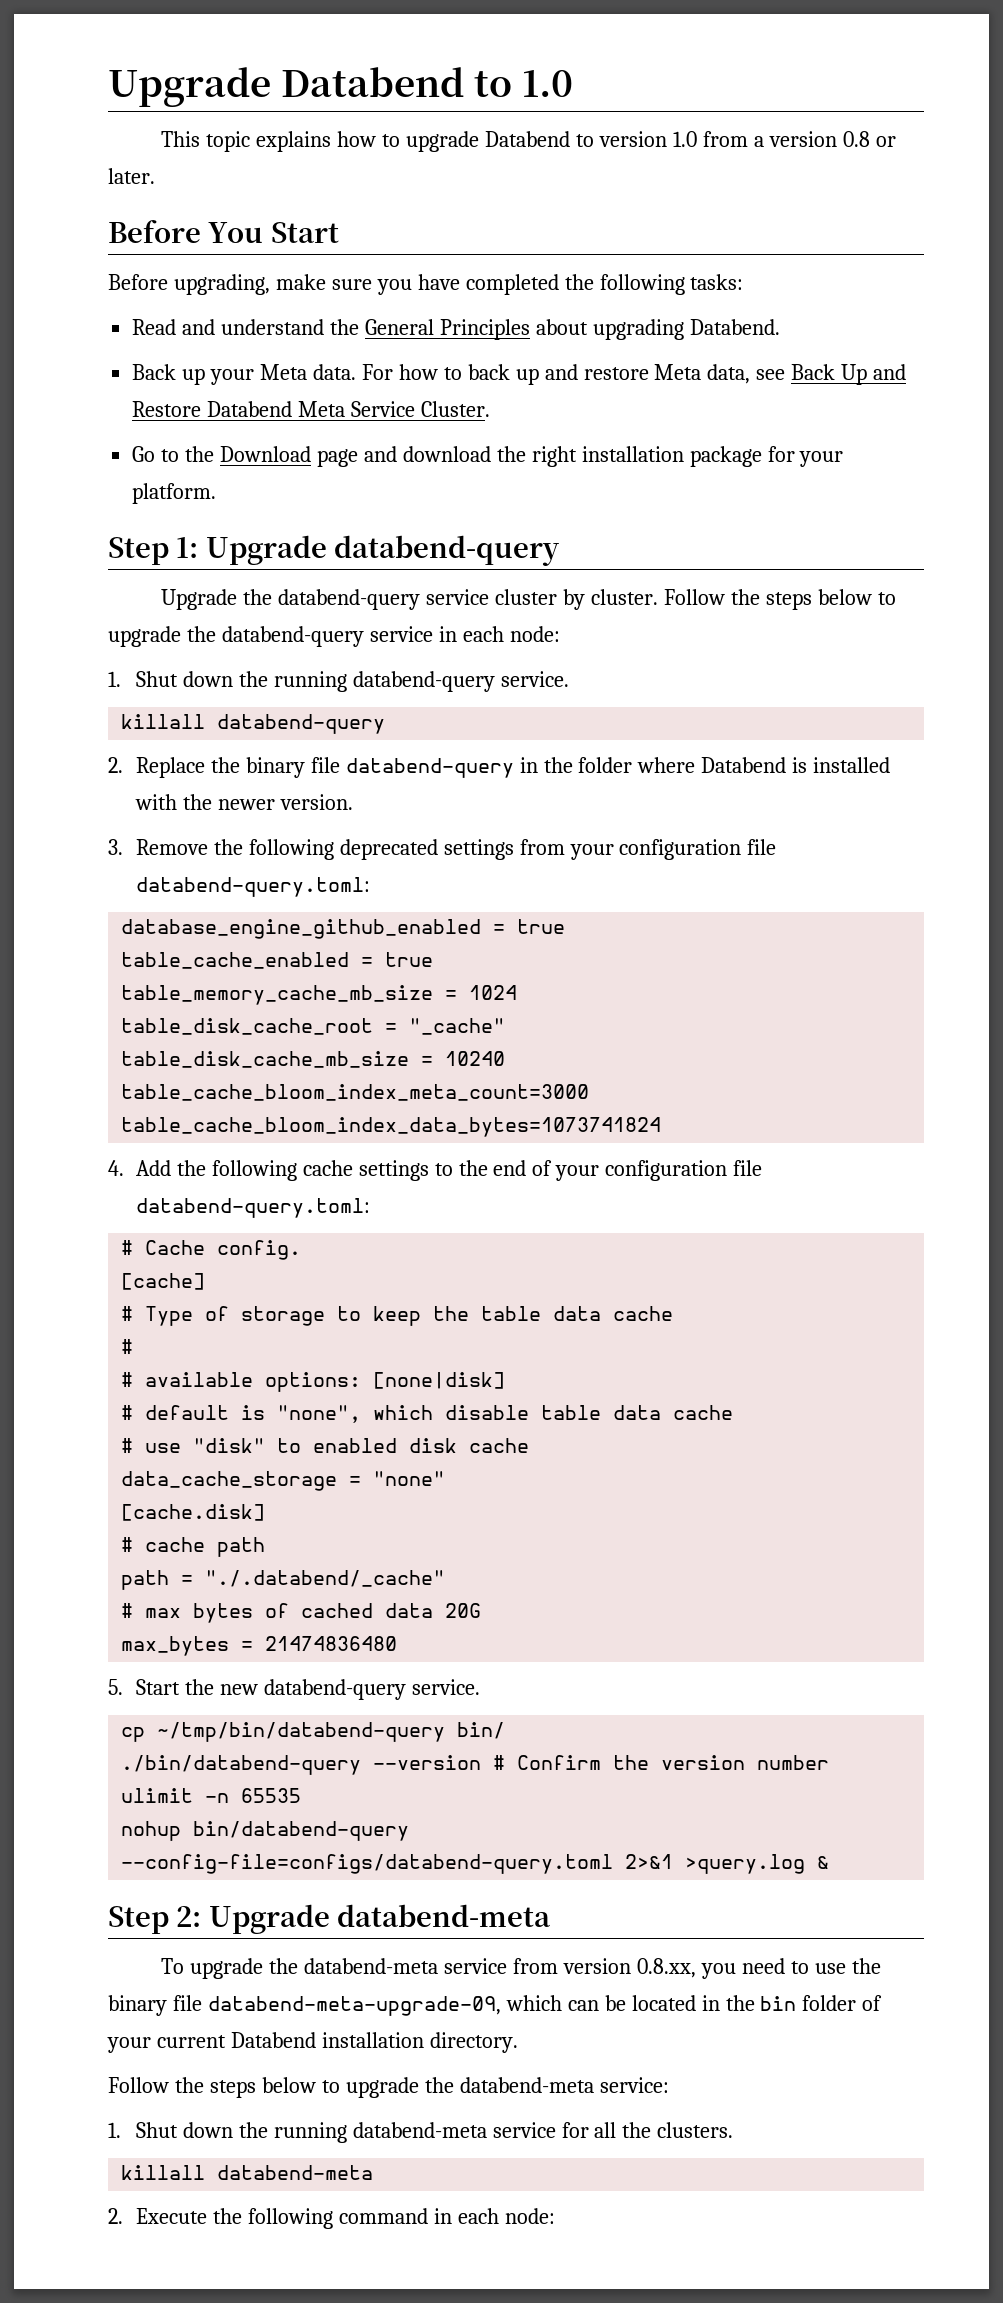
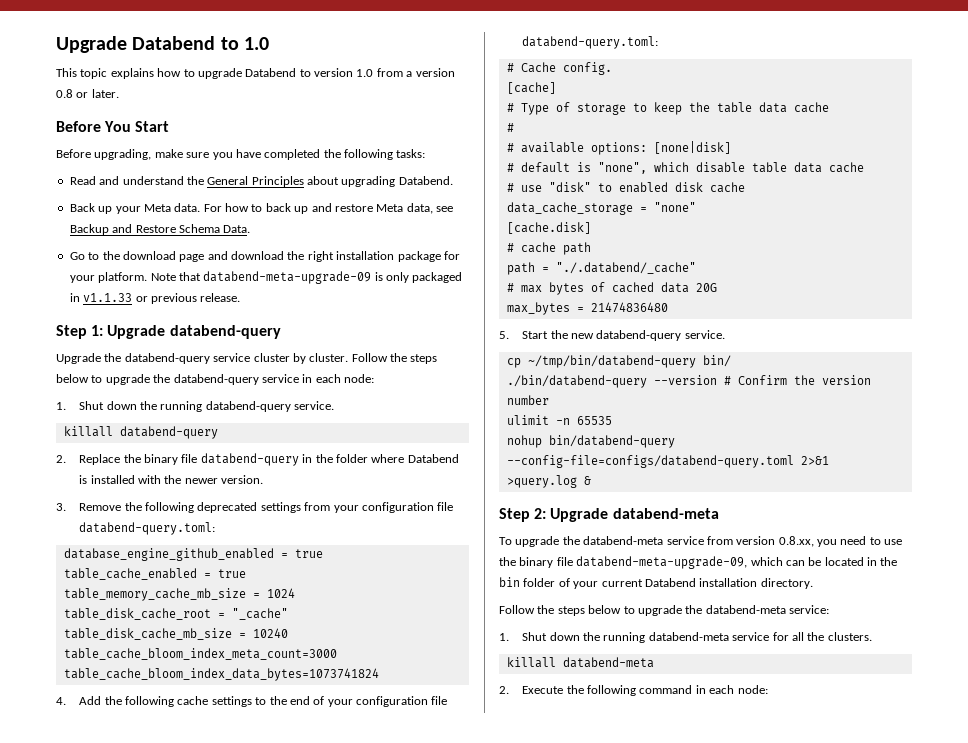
[791,364,907,385] [132,401,490,417] Back Up and Restore Databend Meta Service Cluster. -> [69,224,251,235] Backup and Restore Schema Data.
[220,446,312,462] Download -> [122,251,176,260] download
(217, 493) none -> [150,271,463,284] [69,293,241,304] Note that databend-meta-upgrade-09 is only packaged in v1.1.33 or previous release.

